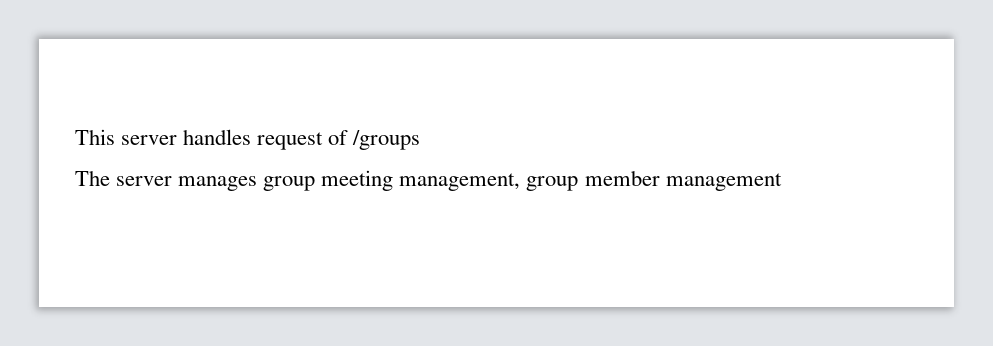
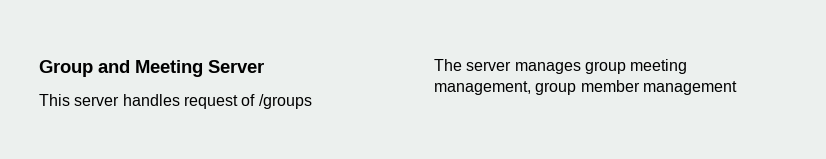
(75, 137) none -> [39,60,264,77] Group and Meeting Server //

